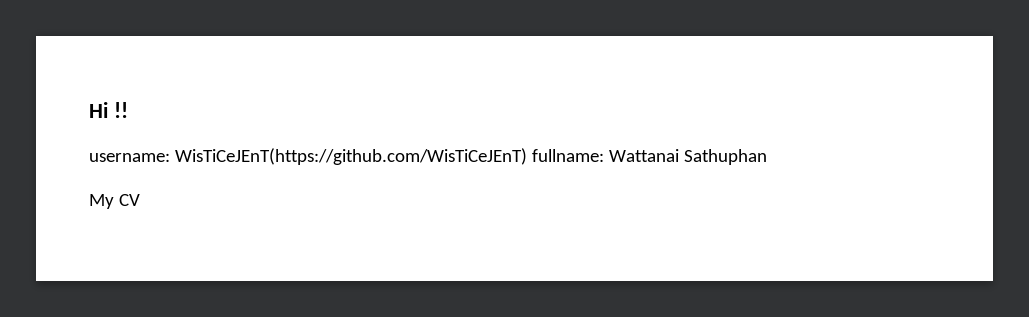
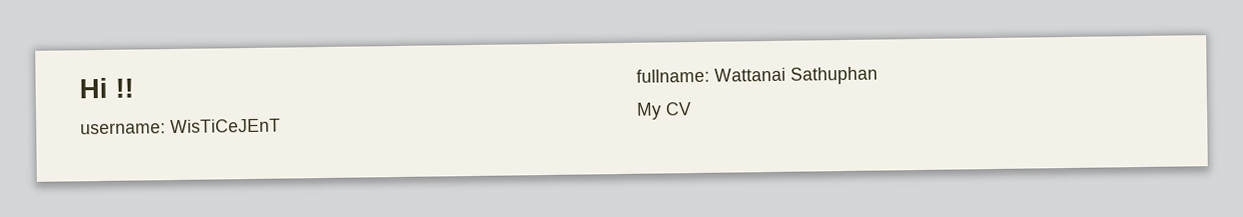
[174,148,527,165] WisTiCeJEnT(https://github.com/WisTiCeJEnT) -> [170,118,281,134] WisTiCeJEnT //

